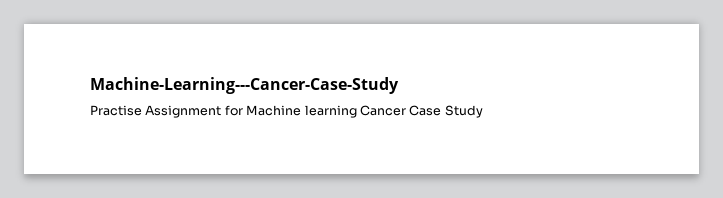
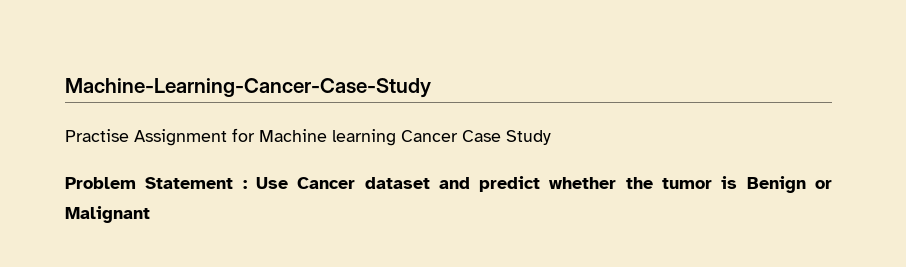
[90,77,399,94] Machine-Learning---Cancer-Case-Study -> [65,78,431,98] Machine-Learning-Cancer-Case-Study
(483, 111) none -> [65,176,832,193] [65,206,150,223] // Problem Statement : Use Cancer dataset and predict whether the tumor is Benign or Malignant

